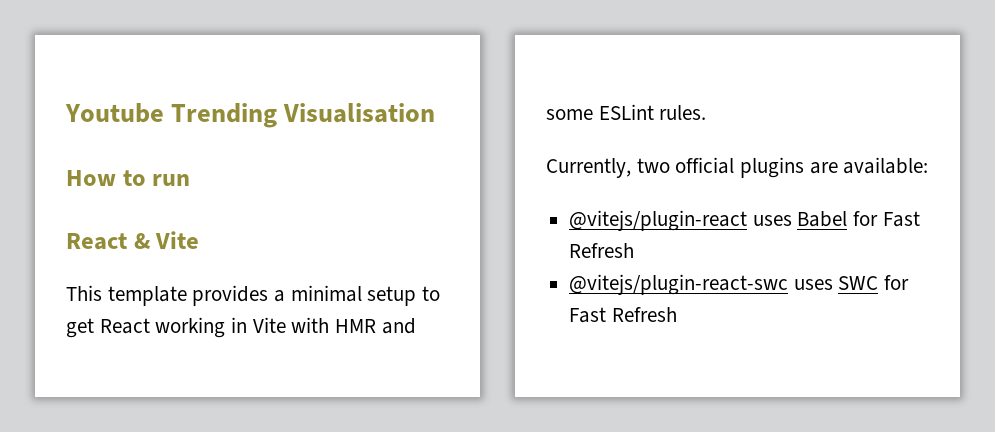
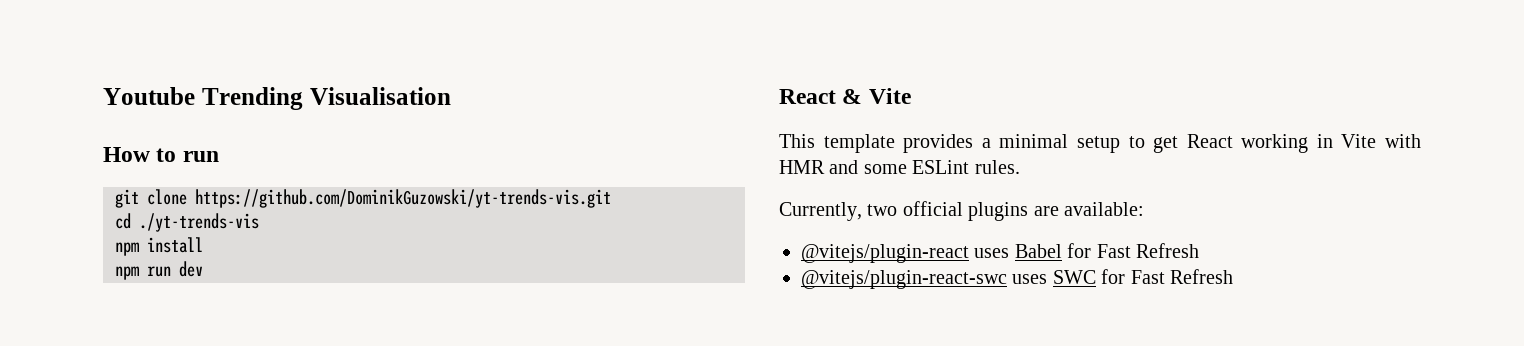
(191, 180) none -> [115,189,611,208] [115,213,259,232] [115,237,203,256] [115,261,203,280] // git clone https://github.com/DominikGuzowski/yt-trends-vis.git // cd ./yt-trends-vis // npm install // npm run dev

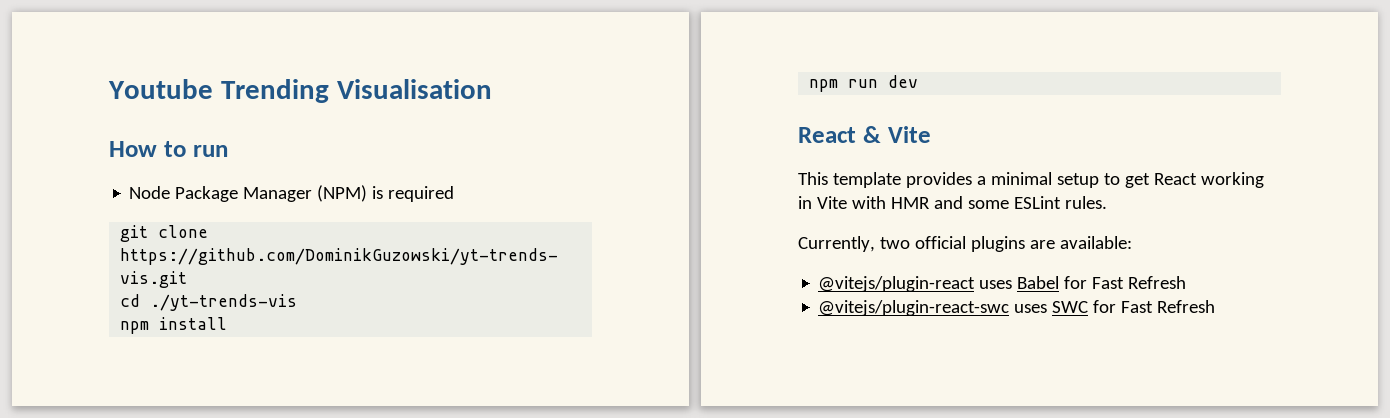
(219, 156) none -> [129,185,455,202] // Node Package Manager (NPM) is required

